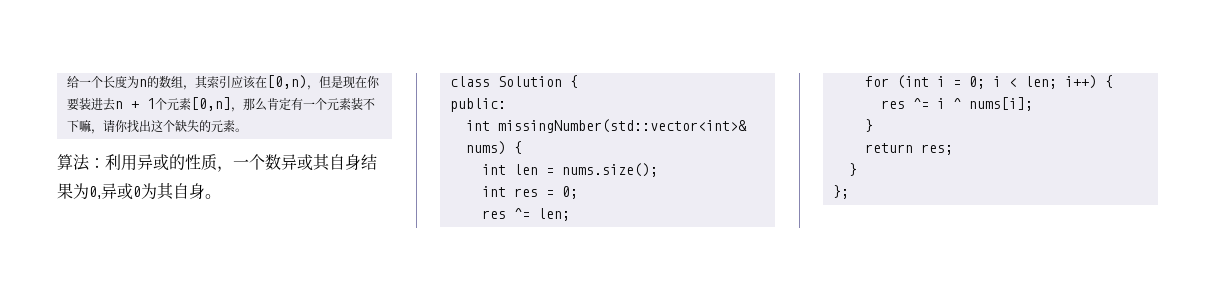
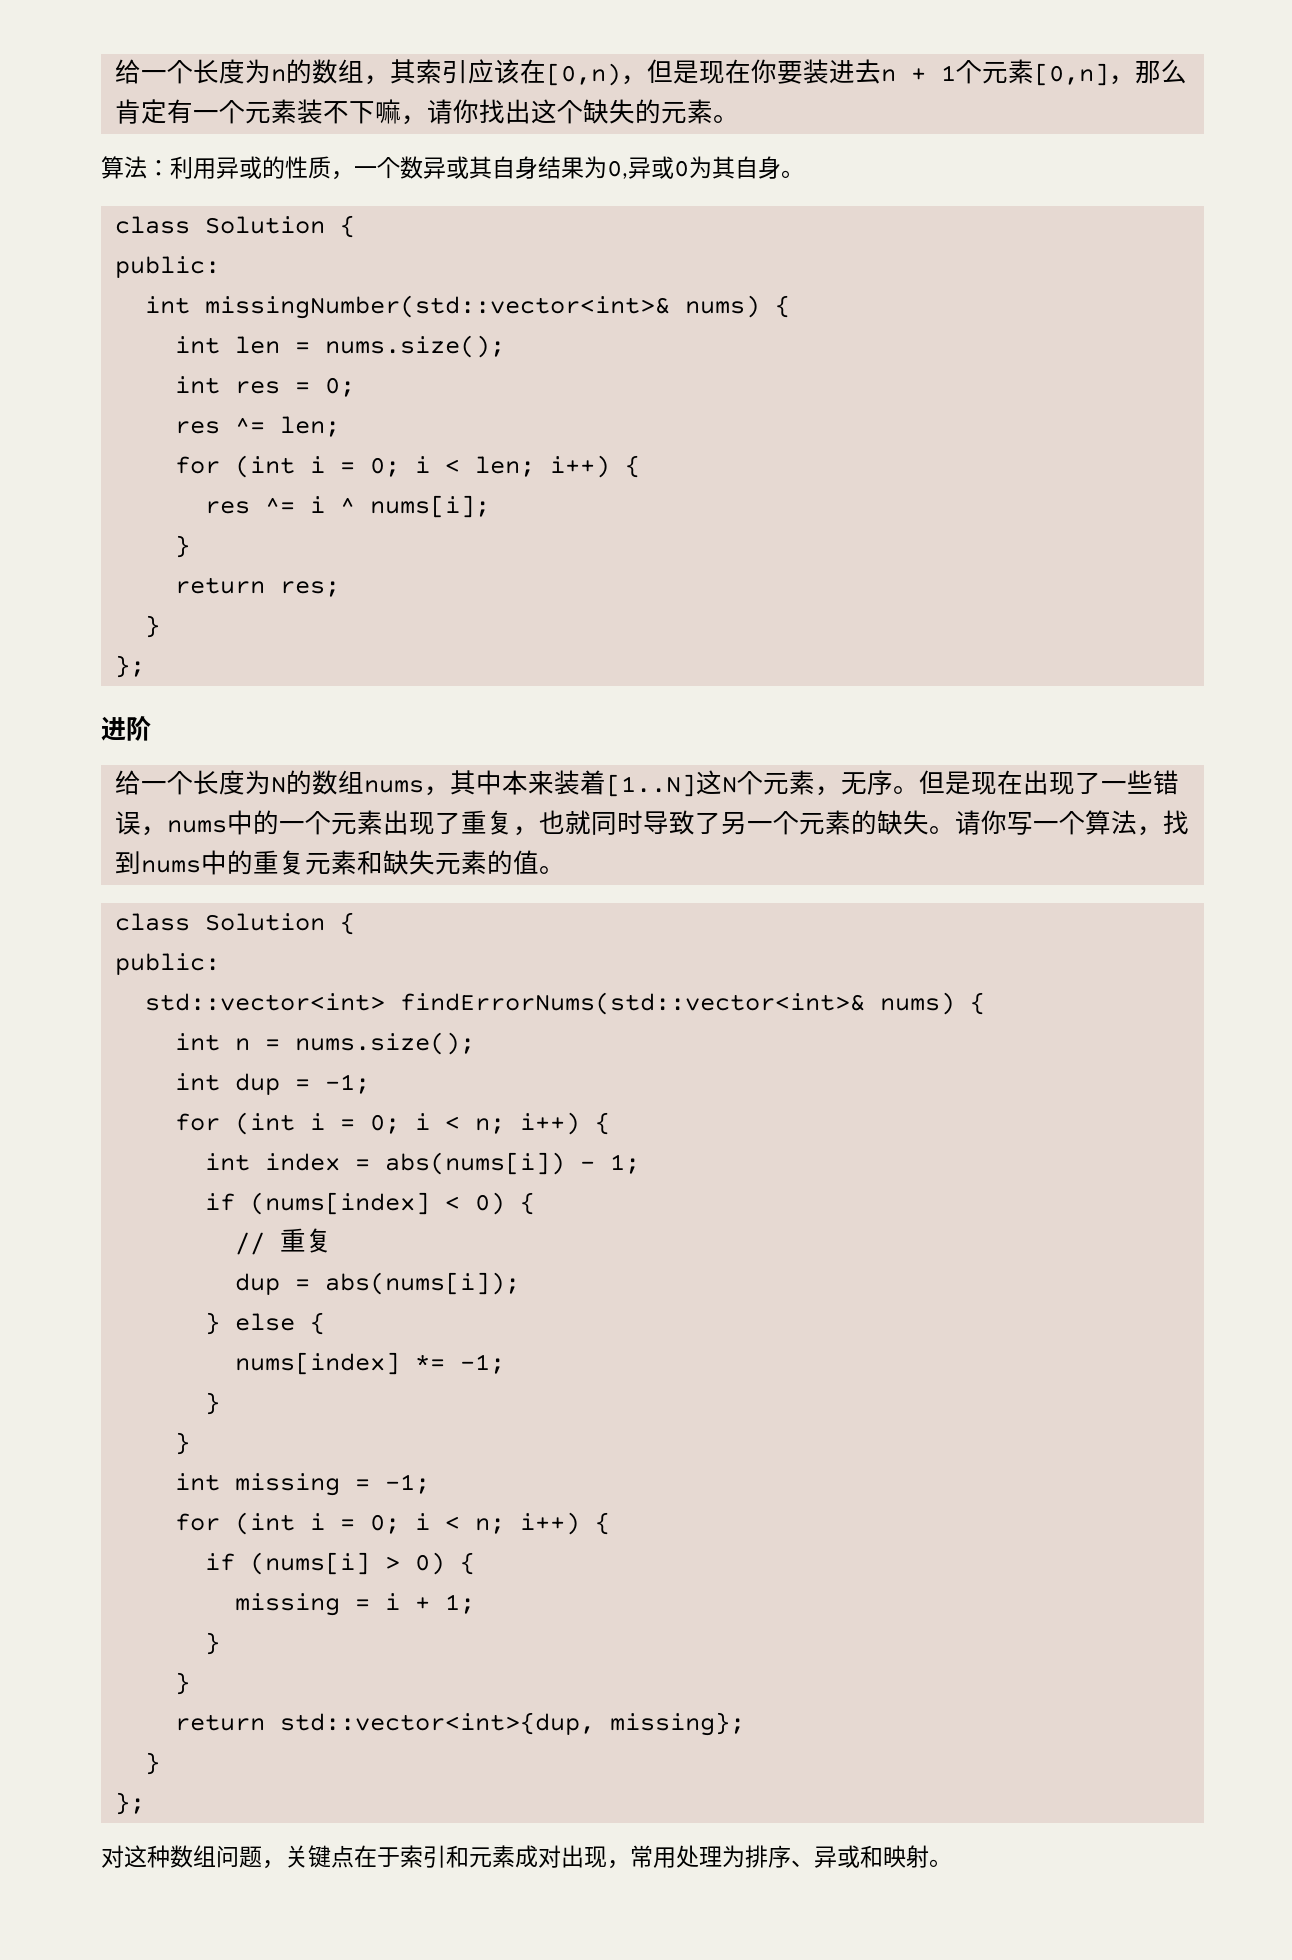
(849, 192) none -> [101,716,151,741] [114,770,1179,797] [114,810,1189,836] [114,850,565,875] [114,912,355,935] [114,953,220,975] [144,992,985,1015] [174,1032,475,1055] [174,1073,370,1095] [174,1112,610,1135] [204,1152,640,1175] [204,1192,535,1215] [234,1228,332,1255] [234,1272,520,1295] [204,1312,325,1335] [234,1352,505,1375] [204,1392,220,1415] [174,1432,190,1455] [174,1473,430,1496] [174,1512,610,1535] [204,1552,475,1575] [234,1593,475,1616] [204,1632,220,1655] [174,1672,190,1695] [174,1712,745,1736] [144,1752,160,1775] [114,1792,145,1815] [101,1845,952,1869] // 进阶 // 给一个长度为N的数组nums，其中本来装着[1..N]这N个元素，无序。但是现在出现了一些错误，nums中的一个元素出现了重复，也就同时导致了另一个元素的缺失。请你写一个算法，找到nums中的重复元素和缺失元素的值。 // class Solution { // public: // std::vector<int> findErrorNums(std::vector<int>& nums) { // int n = nums.size(); // int dup = -1; // for (int i = 0; i < n; i++) { // int index = abs(nums[i]) - 1; // if (nums[index] < 0) { // // 重复 // dup = abs(nums[i]); // } else { // nums[index] *= -1; // } // } // int missing = -1; // for (int i = 0; i < n; i++) { // if (nums[i] > 0) { // missing = i + 1; // } // } // return std::vector<int>{dup, missing}; // } // }; // 对这种数组问题，关键点在于索引和元素成对出现，常用处理为排序、异或和映射。

